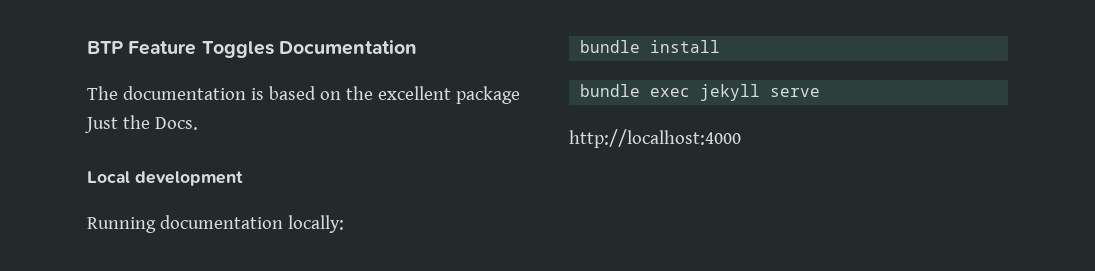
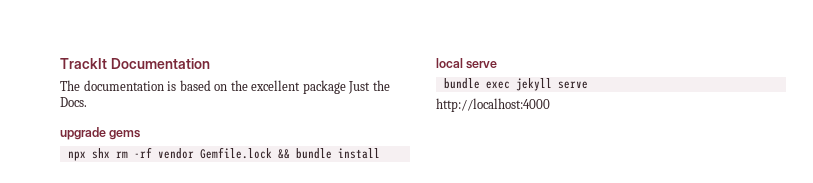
[87,41,274,58] BTP Feature Toggles -> [60,58,107,69] TrackIt
[87,171,243,186] [87,215,344,233] Local development // Running documentation locally: // -> [60,127,141,140] [67,147,290,161] upgrade gems // npx shx rm -rf vendor Gemfile.lock &&
(721, 46) none -> [436,58,498,69] // local serve

